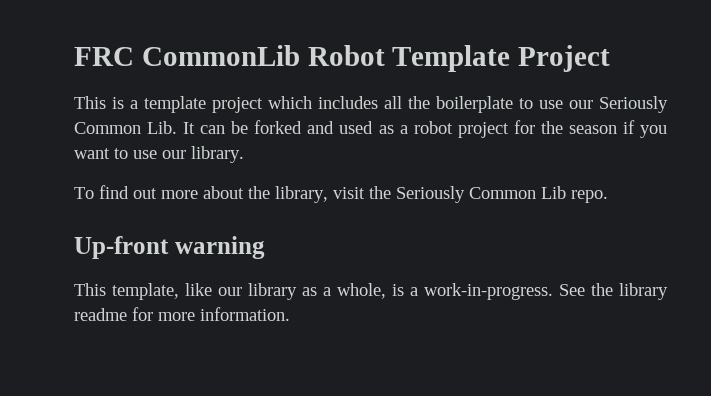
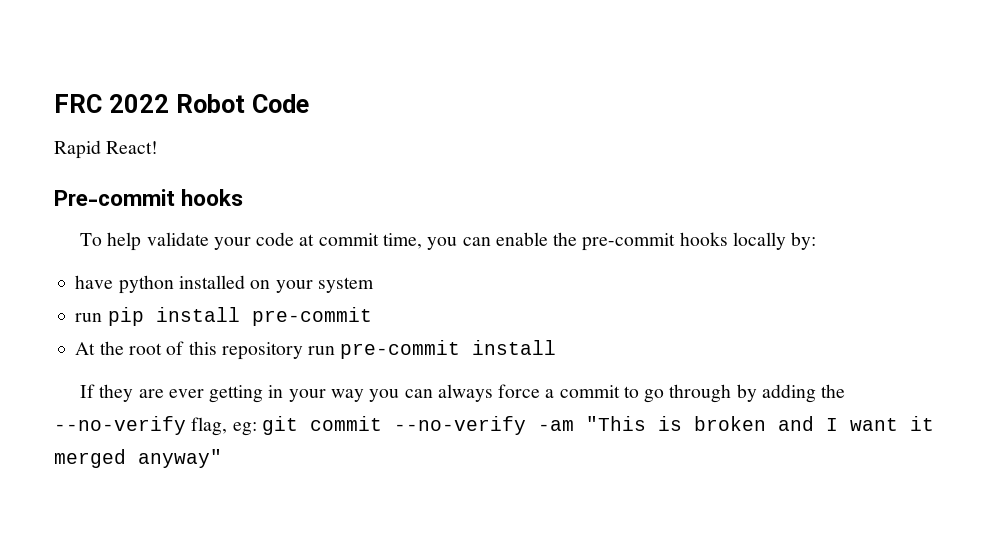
[141,45,611,72] [74,96,668,113] [74,120,667,138] [74,146,244,163] [74,185,608,203] [74,236,265,259] [74,283,668,300] [74,307,290,321] CommonLib Robot Template Project // This is a template project which includes all the boilerplate to use our Seriously Common Lib. It can be forked and used as a robot project for the season if you want to use our library. // To find out more about the library, visit the Seriously Common Lib repo. // Up-front warning // This template, like our library as a whole, is a work-in-progress. See the library readme for more information. -> [108,94,309,113] [54,140,159,159] [54,189,244,206] [80,232,817,251] [75,275,374,294] [75,307,372,326] [75,340,557,360] [80,384,846,403] [54,416,934,436] [54,449,222,468] 2022 Robot Code // Rapid React! // Pre-commit hooks // To help validate your code at commit time, you can enable the pre-commit hooks locally by: // have python installed on your system // run pip install pre-commit // At the root of this repository run pre-commit install // If they are ever getting in your way you can always force a commit to go through by adding the --no-verify flag, eg: git commit --no-verify -am "This is broken and I want it merged anyway"

